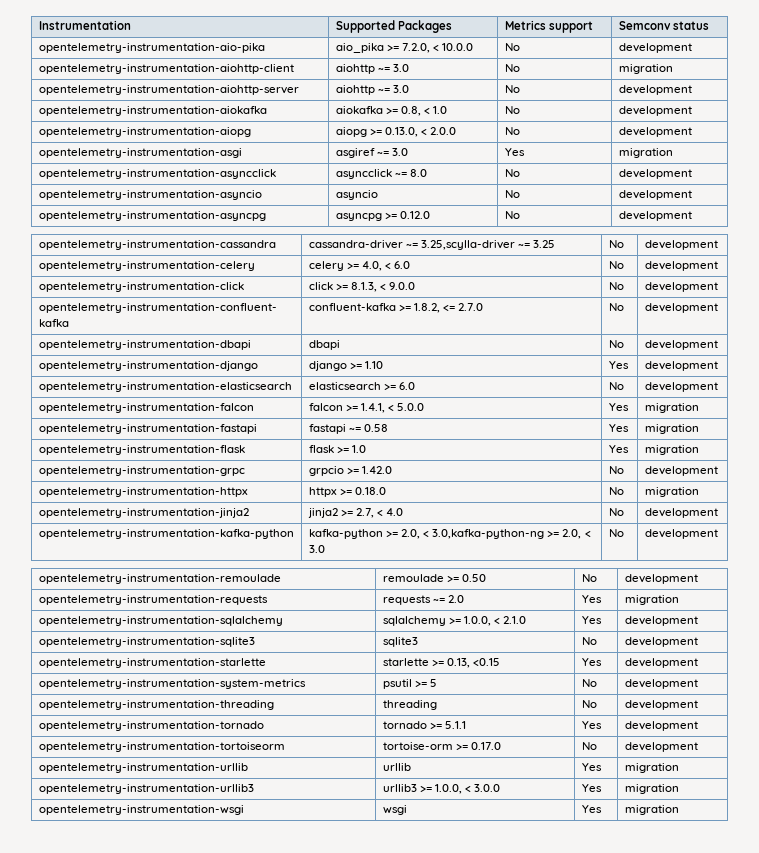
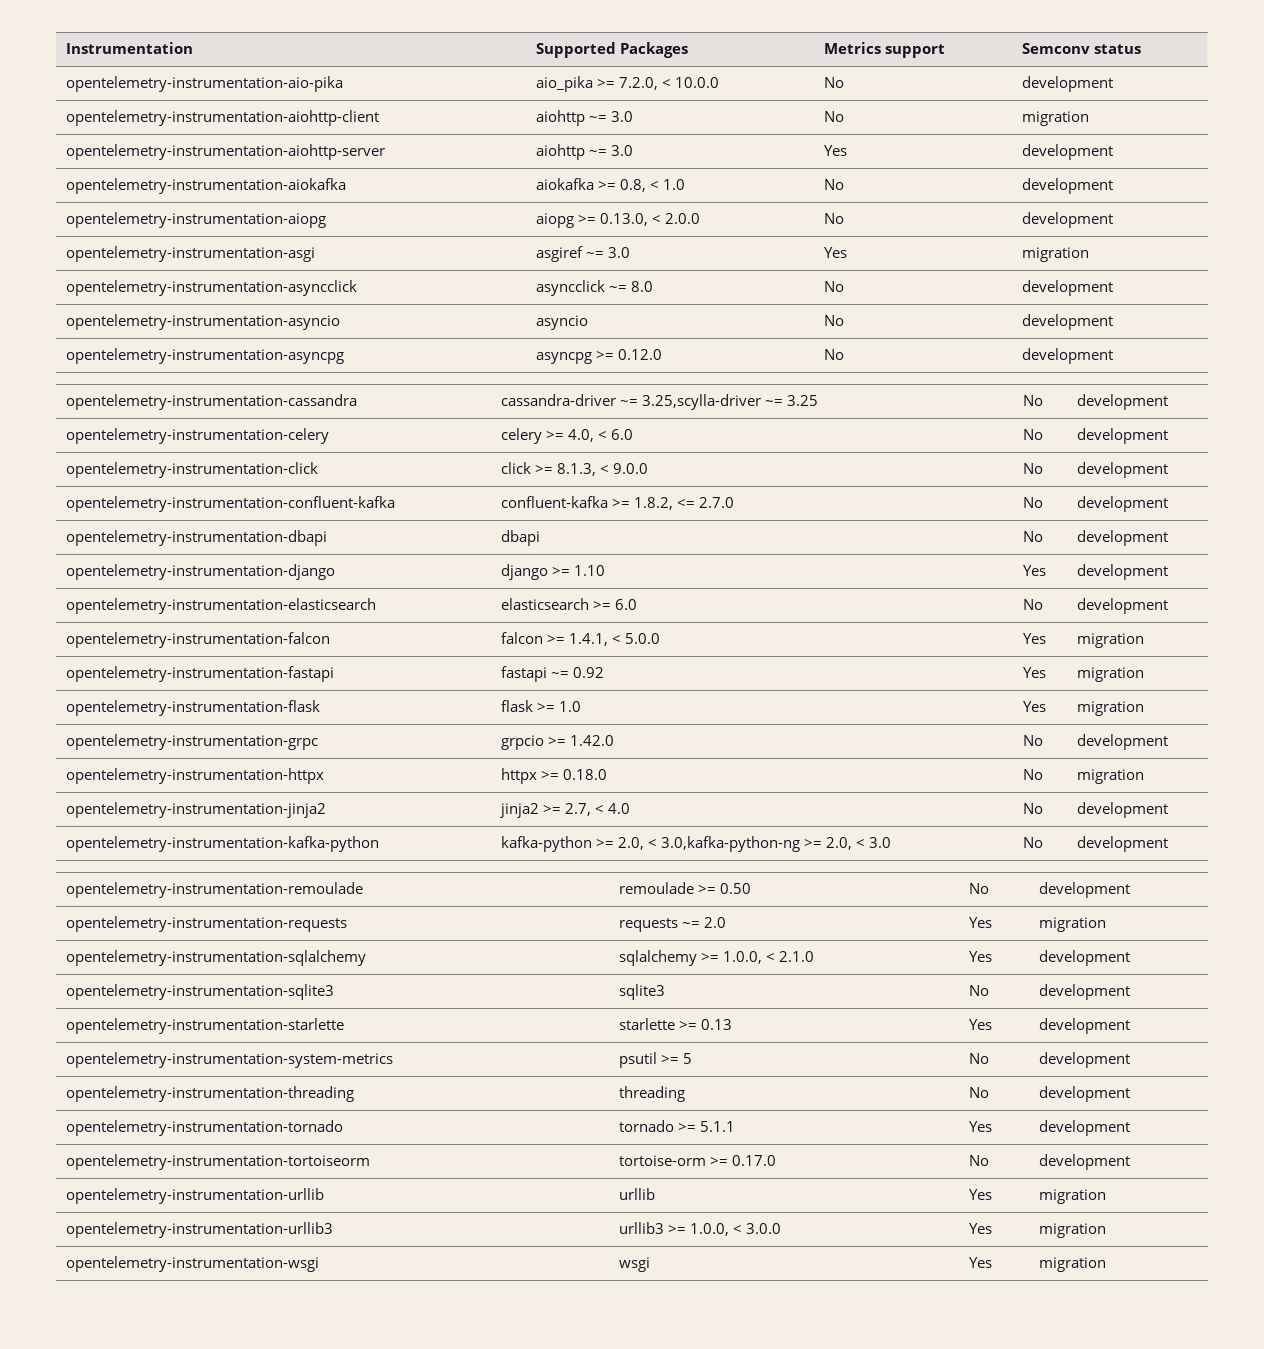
[504,85,520,93] No -> [823,145,847,156] Yes
[364,424,389,432] 0.58 -> [572,667,604,678] 0.92
[447,658,501,668] 0.13, <0.15 -> [700,1019,732,1030] 0.13

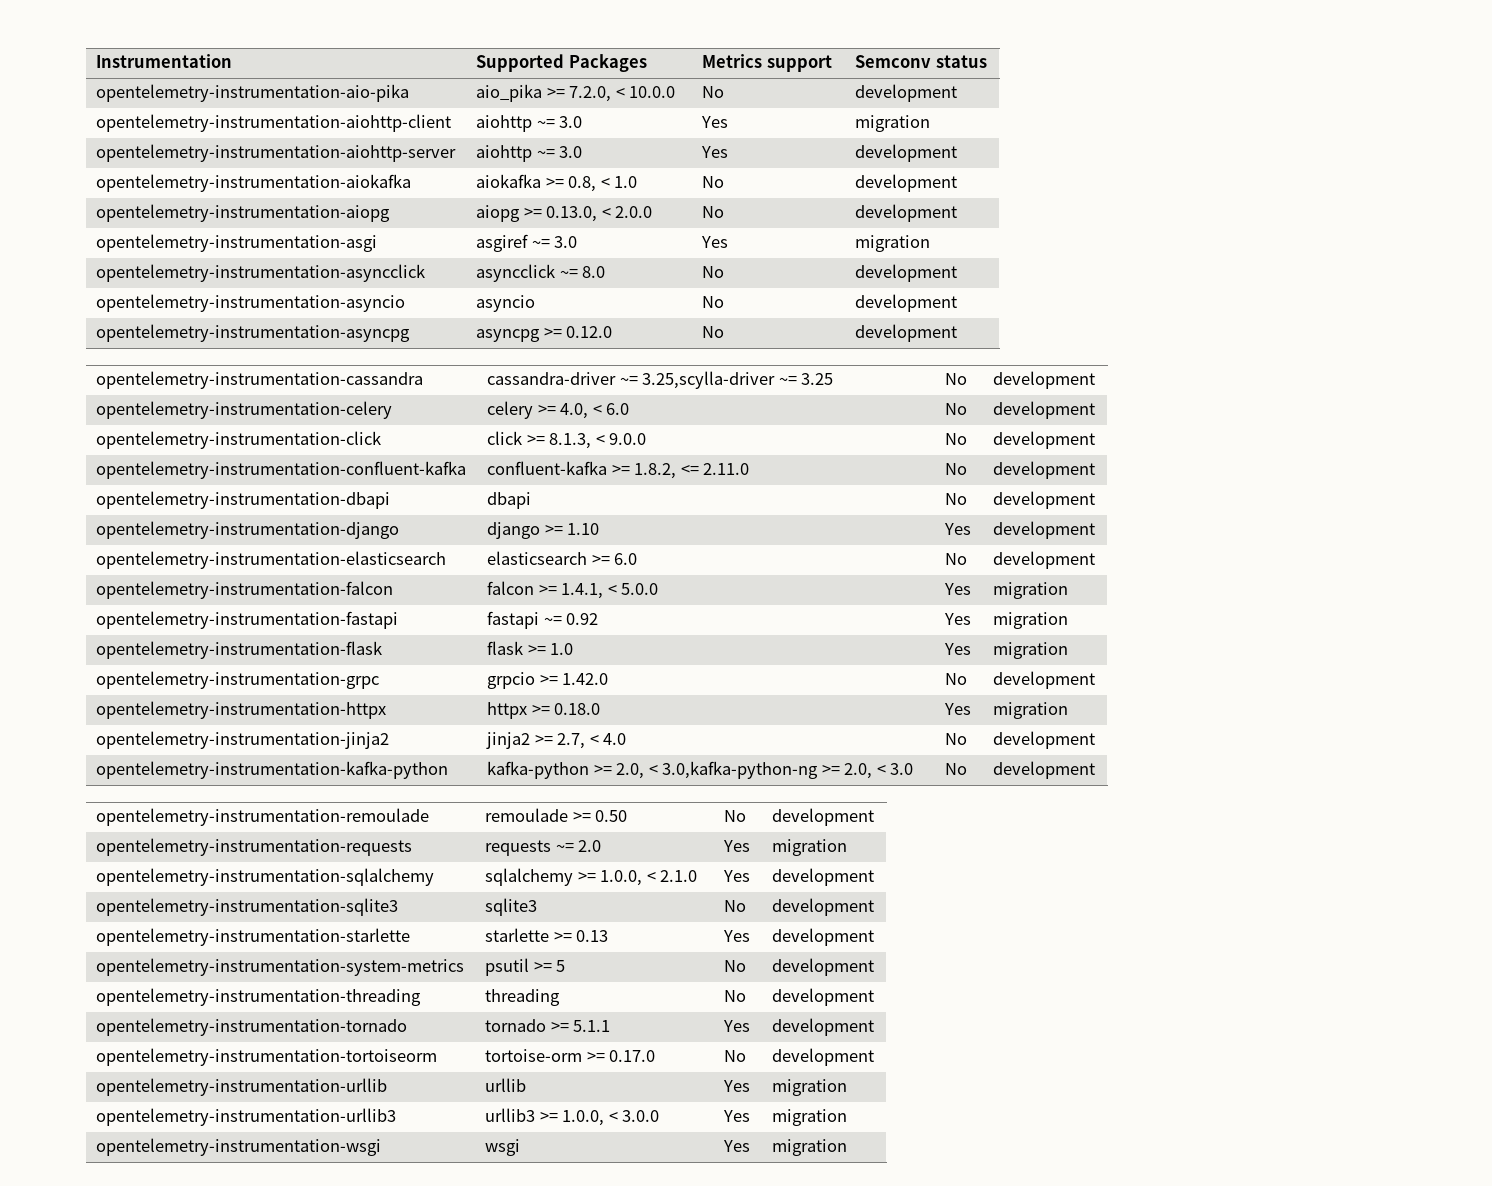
[823,111,844,122] No -> [701,116,729,128] Yes
[698,497,734,508] 2.7.0 -> [703,463,750,475] 2.11.0
[1022,769,1043,780] No -> [944,703,972,715] Yes

